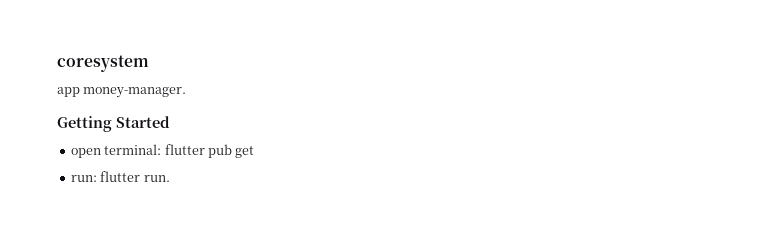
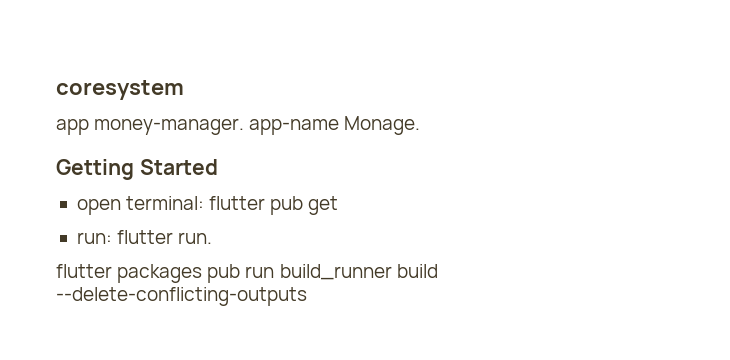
(187, 92) none -> [249,116,421,135] app-name Monage.
(170, 178) none -> [56,264,438,283] [56,287,307,306] // flutter packages pub run build_runner build --delete-conflicting-outputs

